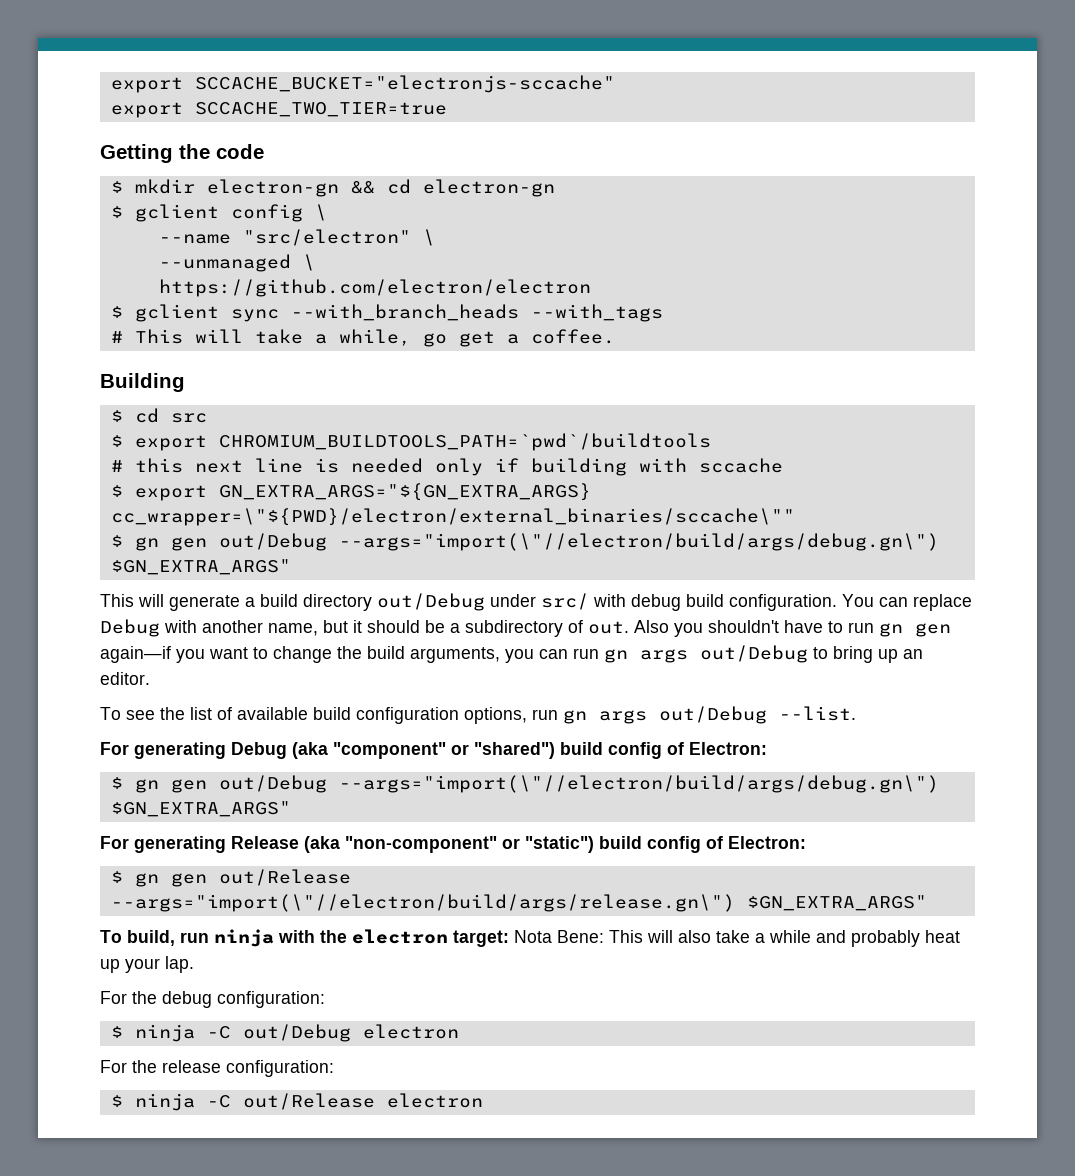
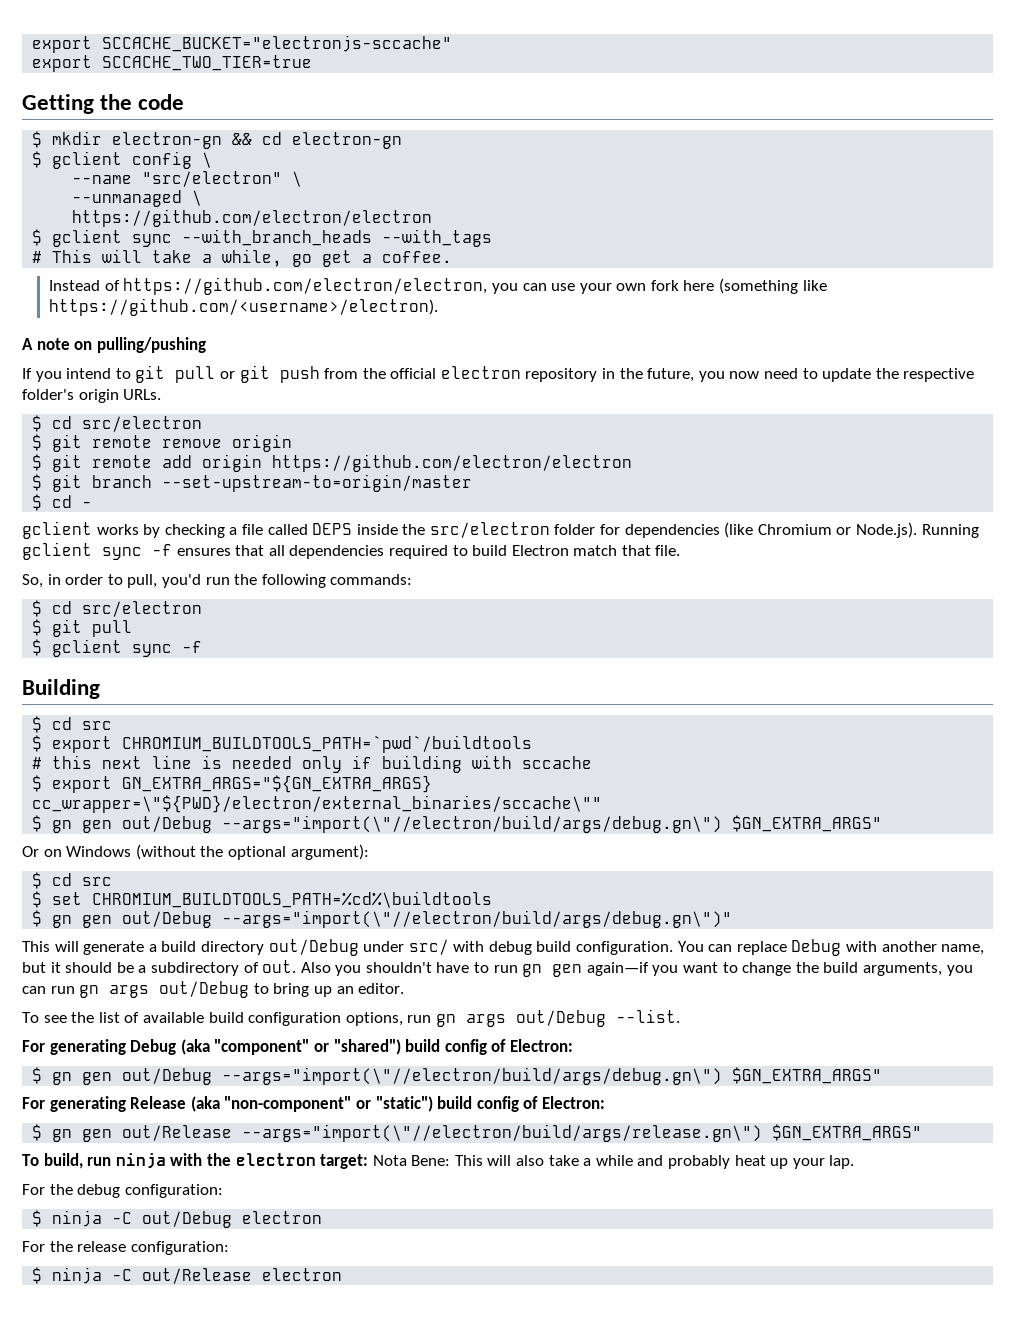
(615, 336) none -> [49,277,827,295] [49,298,439,316] [22,337,206,353] [22,365,975,383] [22,389,162,403] [32,415,203,432] [32,434,293,452] [32,454,633,472] [32,474,473,492] [32,494,93,511] [22,521,979,539] [22,542,681,560] [22,574,413,588] [32,600,203,617] [32,619,133,637] [32,639,203,657] // Instead of https://github.com/electron/electron, you can use your own fork here (something like https://github.com/<username>/electron). // A note on pulling/pushing // If you intend to git pull or git push from the official electron repository in the future, you now need to update the respective folder's origin URLs. // $ cd src/electron // $ git remote remove origin // $ git remote add origin https://github.com/electron/electron // $ git branch --set-upstream-to=origin/master // $ cd - // gclient works by checking a file called DEPS inside the src/electron folder for dependencies (like Chromium or Node.js). Running gclient sync -f ensures that all dependencies required to build Electron match that file. // So, in order to pull, you'd run the following commands: // $ cd src/electron // $ git pull // $ gclient sync -f
(291, 567) none -> [22,844,369,860] [32,872,113,889] [32,891,493,908] [32,910,733,928] // Or on Windows (without the optional argument): // $ cd src // $ set CHROMIUM_BUILDTOOLS_PATH=%cd%\buildtools // $ gn gen out/Debug --args="import(\"//electron/build/args/debug.gn\")"

